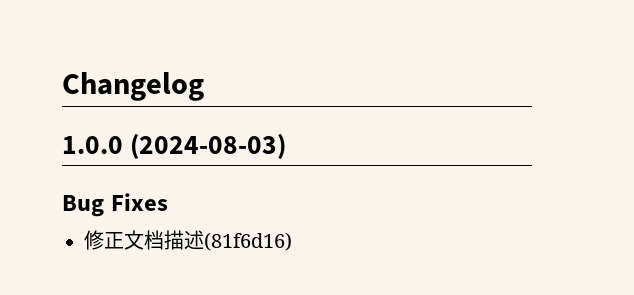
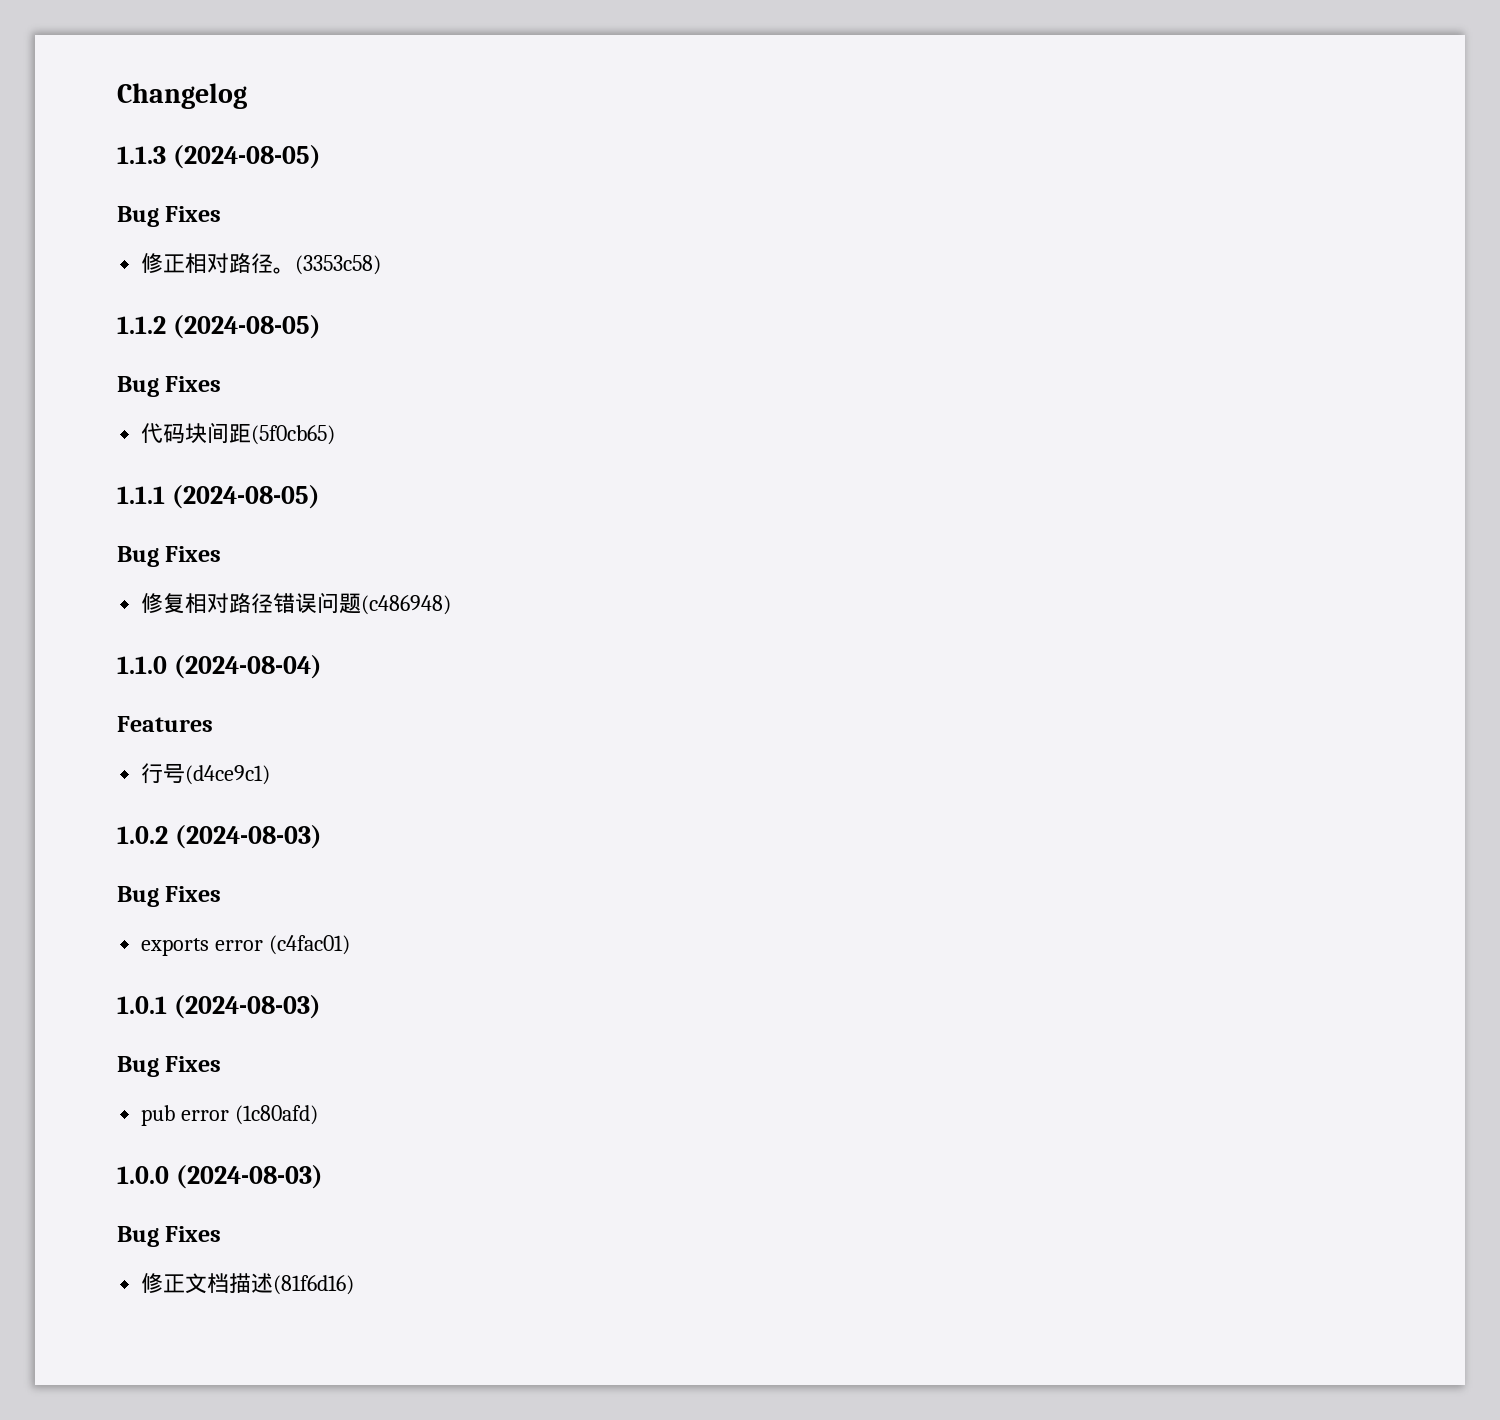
(204, 86) none -> [117,145,321,169] [117,206,222,227] [141,253,382,275] [117,315,321,339] [117,376,222,397] [141,422,336,445] [117,485,320,509] [117,546,222,567] [141,592,452,615] [117,655,322,679] [117,716,213,732] [141,763,271,785] [117,825,322,849] [117,886,222,907] [141,935,351,956] [117,995,321,1019] [117,1056,222,1077] [141,1105,319,1126] // 1.1.3 (2024-08-05) // Bug Fixes // 修正相对路径。(3353c58) // 1.1.2 (2024-08-05) // Bug Fixes // 代码块间距(5f0cb65) // 1.1.1 (2024-08-05) // Bug Fixes // 修复相对路径错误问题(c486948) // 1.1.0 (2024-08-04) // Features // 行号(d4ce9c1) // 1.0.2 (2024-08-03) // Bug Fixes // exports error (c4fac01) // 1.0.1 (2024-08-03) // Bug Fixes // pub error (1c80afd)

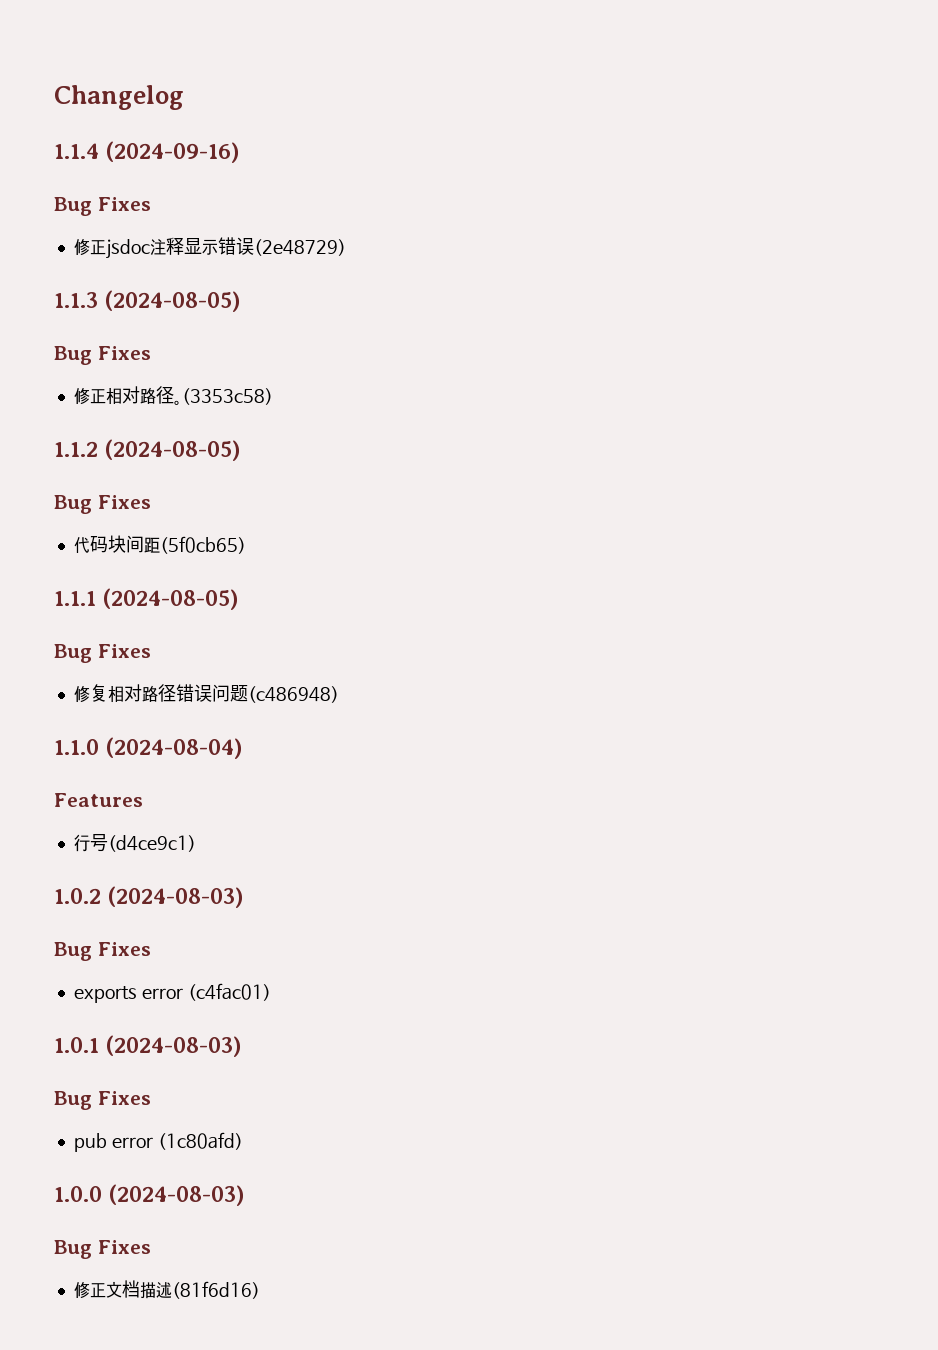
(247, 96) none -> [54,141,240,163] [54,197,151,216] [73,237,346,259] // 1.1.4 (2024-09-16) // Bug Fixes // 修正jsdoc注释显示错误(2e48729)

